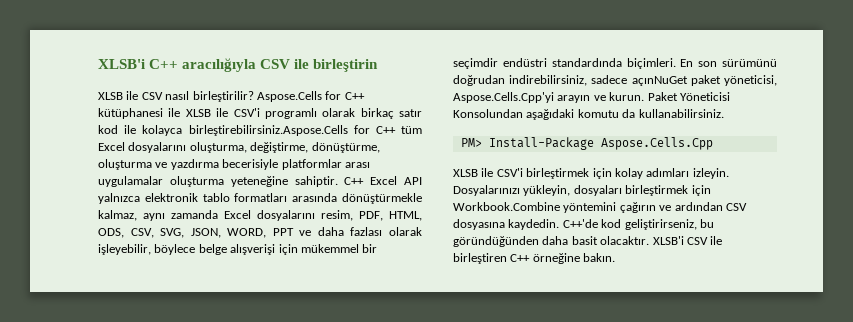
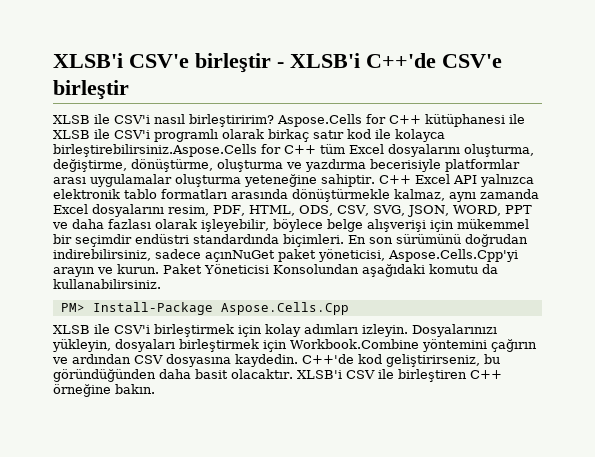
[98,58,379,72] [98,91,254,102] XLSB'i C++ aracılığıyla CSV ile birleştirin // XLSB ile CSV nasıl birleştirilir? -> [53,53,502,73] [53,80,129,100] [53,114,274,127] XLSB'i CSV'e birleştir - XLSB'i C++'de CSV'e birleştir // XLSB ile CSV'i nasıl birleştiririm?

